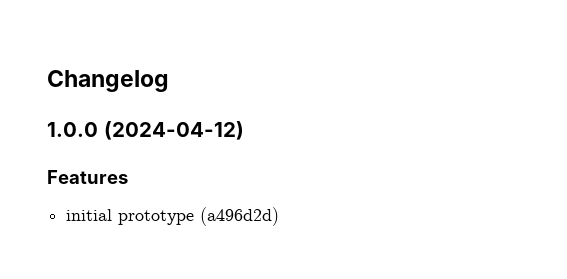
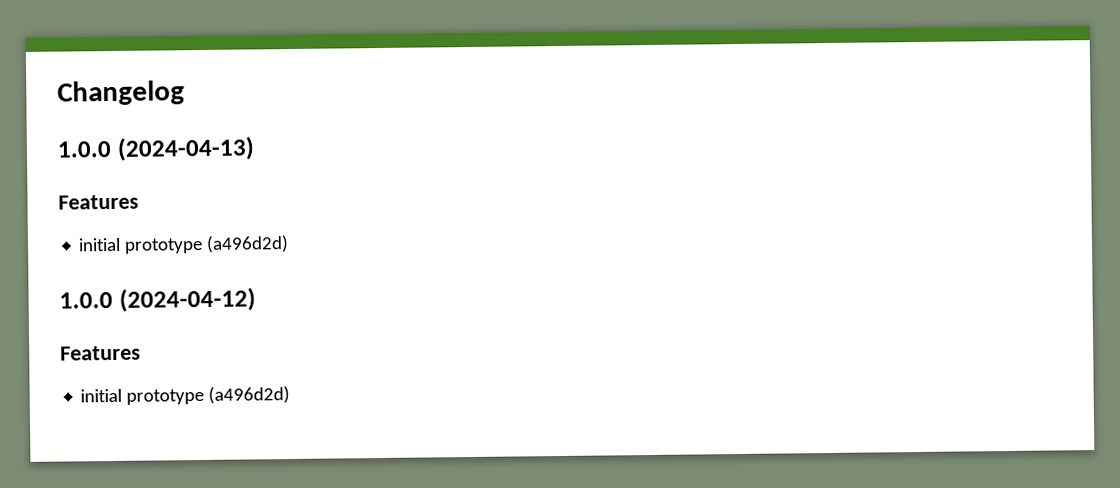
(169, 81) none -> [57,136,255,161] [58,194,139,210] [78,235,290,254] // 1.0.0 (2024-04-13) // Features // initial prototype (a496d2d)

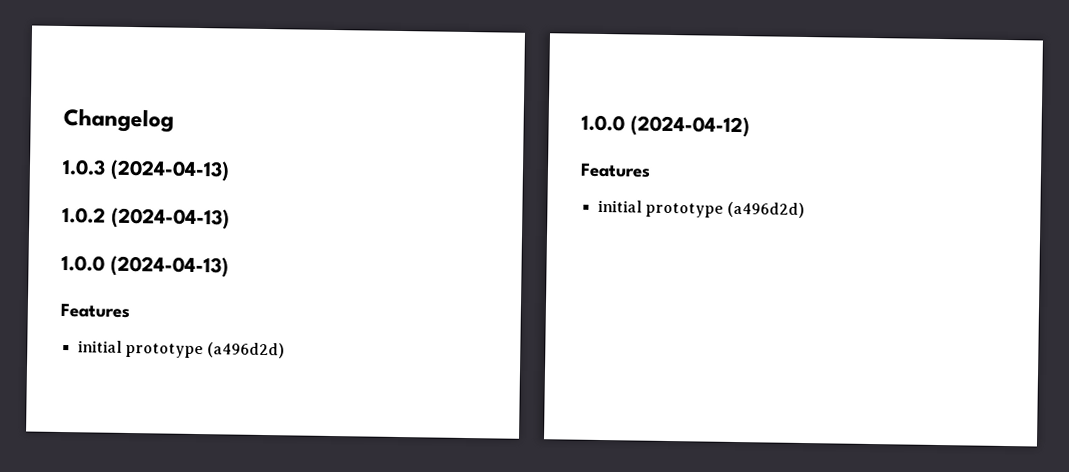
(185, 93) none -> [62,158,230,182] [62,206,230,230] // 1.0.3 (2024-04-13) // 1.0.2 (2024-04-13)

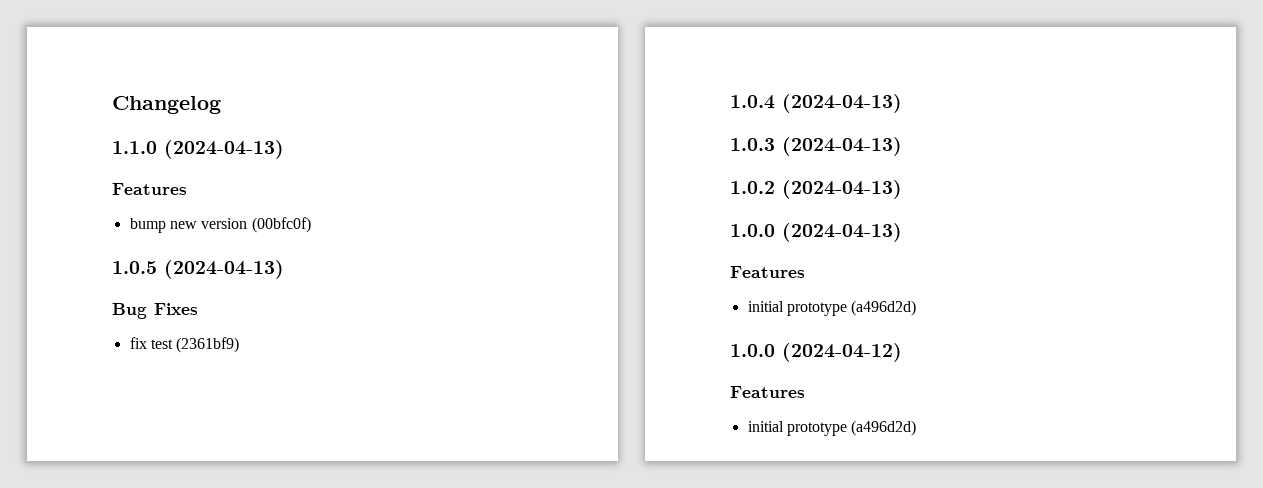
(174, 120) none -> [112,140,284,159] [112,183,187,195] [129,217,311,233] [112,260,284,279] [112,303,198,319] [129,337,240,353] [730,94,902,113] // 1.1.0 (2024-04-13) // Features // bump new version (00bfc0f) // 1.0.5 (2024-04-13) // Bug Fixes // fix test (2361bf9) // 1.0.4 (2024-04-13)

